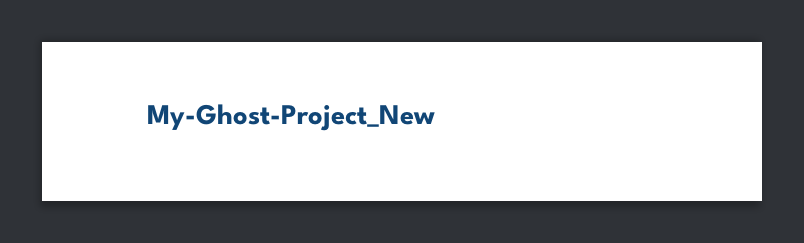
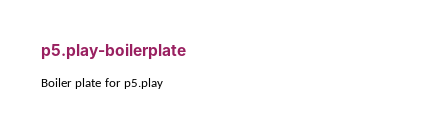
[147,104,435,131] My-Ghost-Project_New -> [41,43,186,60] [41,78,164,89] p5.play-boilerplate // Boiler plate for p5.play

